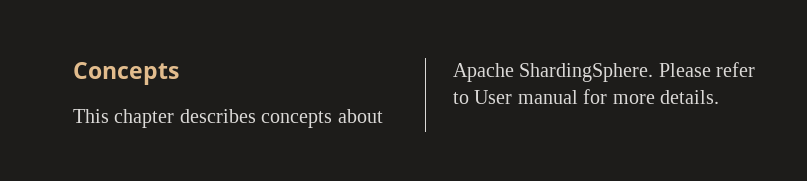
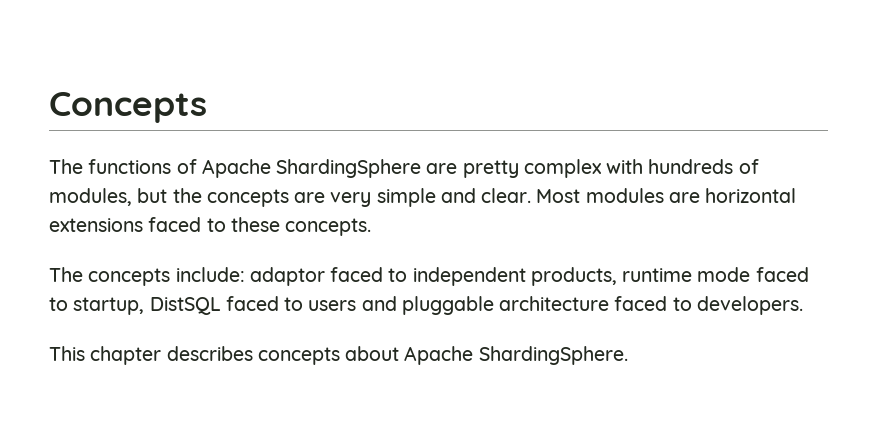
(179, 73) none -> [49,159,759,178] [49,188,797,207] [49,217,372,236] [49,267,809,286] [49,296,803,315] // The functions of Apache ShardingSphere are pretty complex with hundreds of modules, but the concepts are very simple and clear. Most modules are horizontal extensions faced to these concepts. // The concepts include: adaptor faced to independent products, runtime mode faced to startup, DistSQL faced to users and pluggable architecture faced to developers.
[658,62,756,77] [453,89,719,104] Please refer to User manual for more details. -> (628, 355) none

